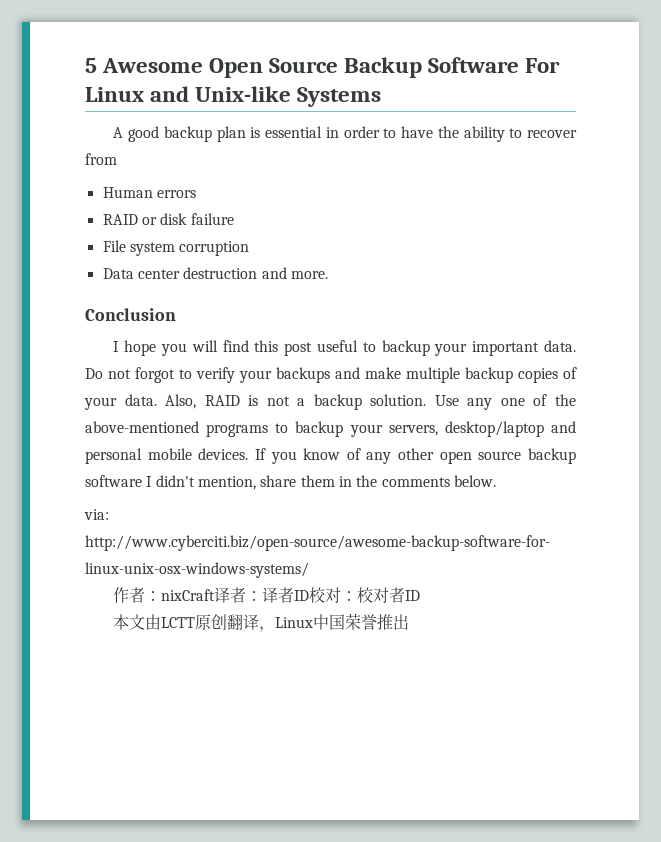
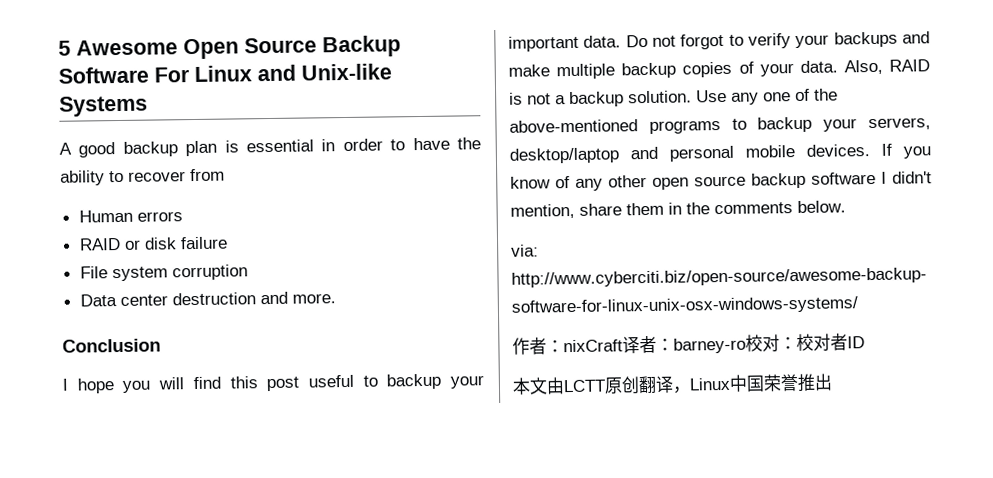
[262,587,310,603] 译者ID -> [673,337,746,354] barney-ro

